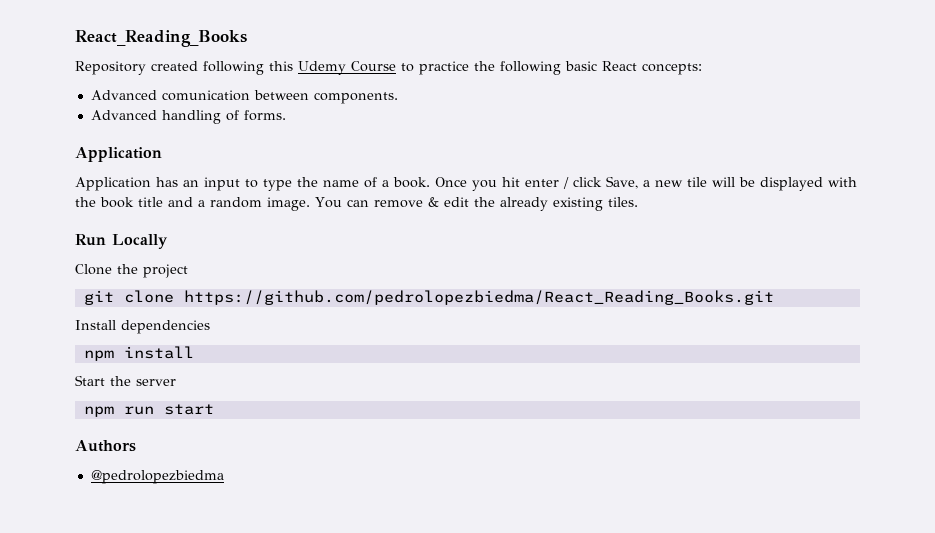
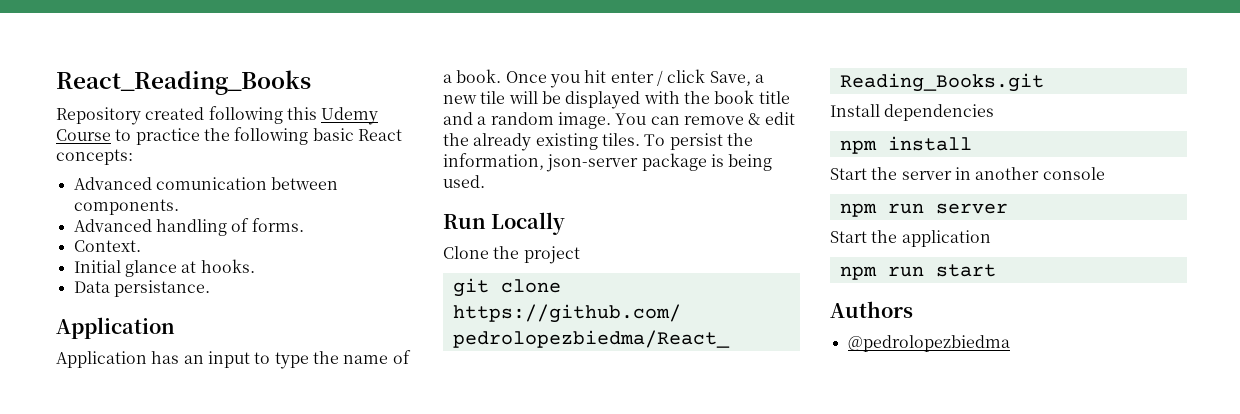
(286, 115) none -> [73,240,141,252] [73,259,255,277] [73,280,210,297] // Context. // Initial glance at hooks. // Data persistance.
(638, 202) none -> [644,133,753,150] [443,153,773,172] [443,175,485,188] To persist the information, json-server package is being used.
(176, 382) none -> [954,167,1105,180] [839,203,1008,217] [830,230,991,247] in another console // npm run server // Start the application

